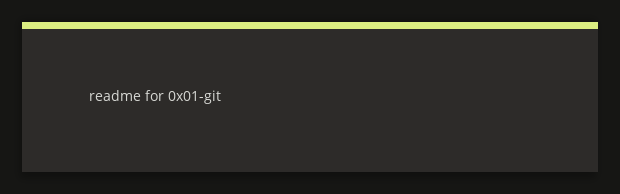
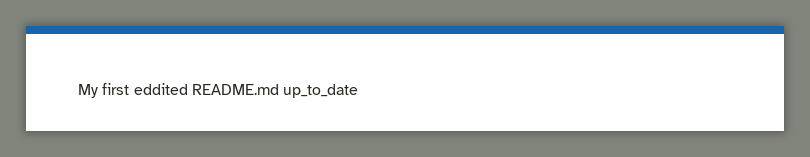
[89,90,221,104] readme for 0x01-git -> [78,83,359,98] My first eddited README.md up_to_date

